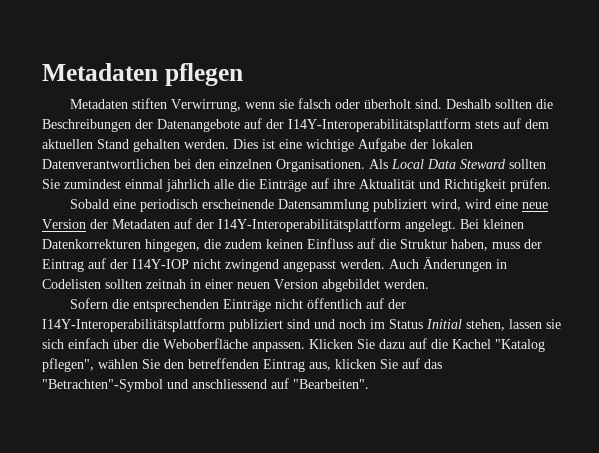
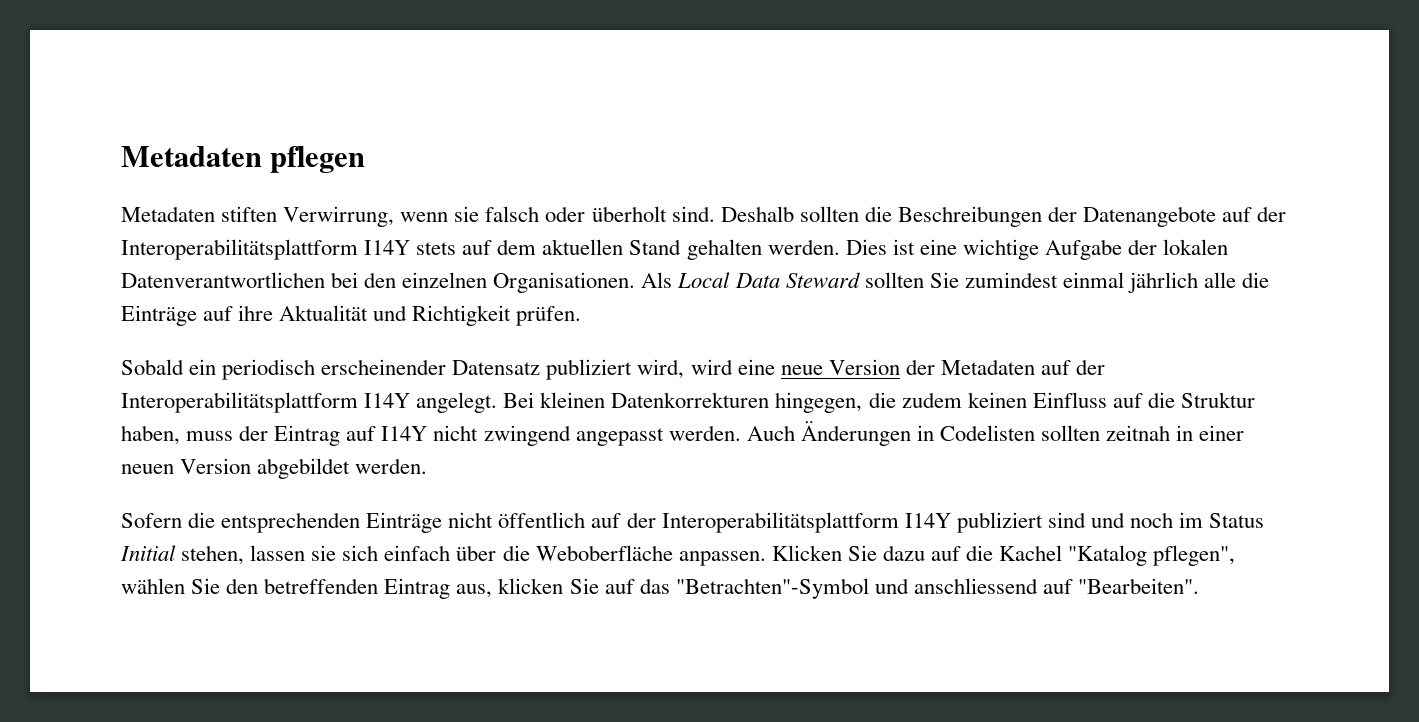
[288,118,471,132] I14Y-Interoperabilitätsplattform -> [121,239,411,260] Interoperabilitätsplattform I14Y
[113,199,370,212] eine periodisch erscheinende Datensammlung -> [189,359,541,380] ein periodisch erscheinender Datensatz
[218,218,401,232] I14Y-Interoperabilitätsplattform -> [121,392,411,413] Interoperabilitätsplattform I14Y
[110,259,189,269] der I14Y-IOP -> [381,426,428,441] I14Y
[42,318,225,332] I14Y-Interoperabilitätsplattform -> [661,512,951,533] Interoperabilitätsplattform I14Y

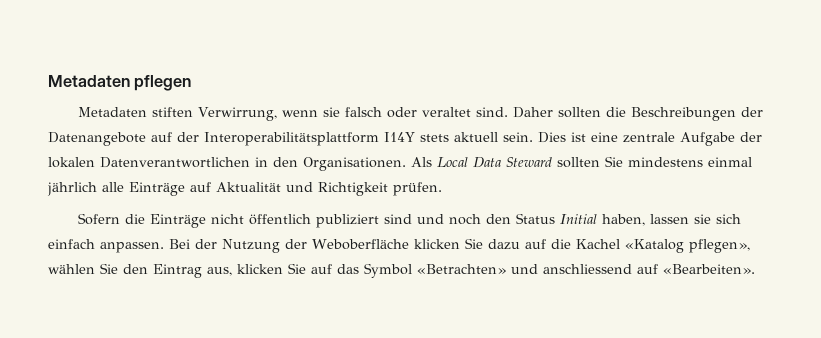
[591,206,794,222] überholt sind. Deshalb -> [421,107,553,118] veraltet sind. Daher
[462,239,840,260] auf dem aktuellen Stand gehalten werden. -> [454,132,533,142] aktuell sein.
[962,239,1039,260] wichtige -> [623,132,675,143] zentrale
[331,272,488,288] bei den einzelnen -> [255,157,298,167] in den
[964,272,1058,288] zumindest -> [628,157,703,167] mindestens
[1242,272,1270,288] die -> (124, 187) none
[238,305,274,321] ihre -> (211, 187) none
[121,359,1106,380] [121,392,1255,413] [121,421,1245,446] [121,458,428,479] // Sobald ein periodisch erscheinender Datensatz publiziert wird, wird eine neue Version der Metadaten auf der Interoperabilitätsplattform I14Y angelegt. Bei kleinen Datenkorrekturen hingegen, die zudem keinen Einfluss auf die Struktur haben, muss der Eintrag auf I14Y nicht zwingend angepasst werden. Auch Änderungen in Codelisten sollten zeitnah in einer neuen Version abgebildet werden. -> (442, 189) none
[221,512,361,533] entsprechenden -> (145, 219) none
[591,512,951,533] auf der Interoperabilitätsplattform I14Y -> (311, 219) none
[1179,512,1204,528] im -> [485,214,511,224] den
[181,545,245,565] stehen, -> [601,214,645,226] haben,
[456,545,842,566] über die Weboberfläche anpassen. Klicken -> [100,239,460,253] anpassen. Bei der Nutzung der Weboberfläche klicken
[1068,545,1236,566] "Katalog pflegen", -> [624,239,750,253] «Katalog pflegen»,
[264,578,379,594] betreffenden -> (148, 269) none
[675,578,869,599] "Betrachten"-Symbol -> [364,263,507,278] Symbol «Betrachten»
[1078,578,1200,594] "Bearbeiten". -> [663,264,755,274] «Bearbeiten».

